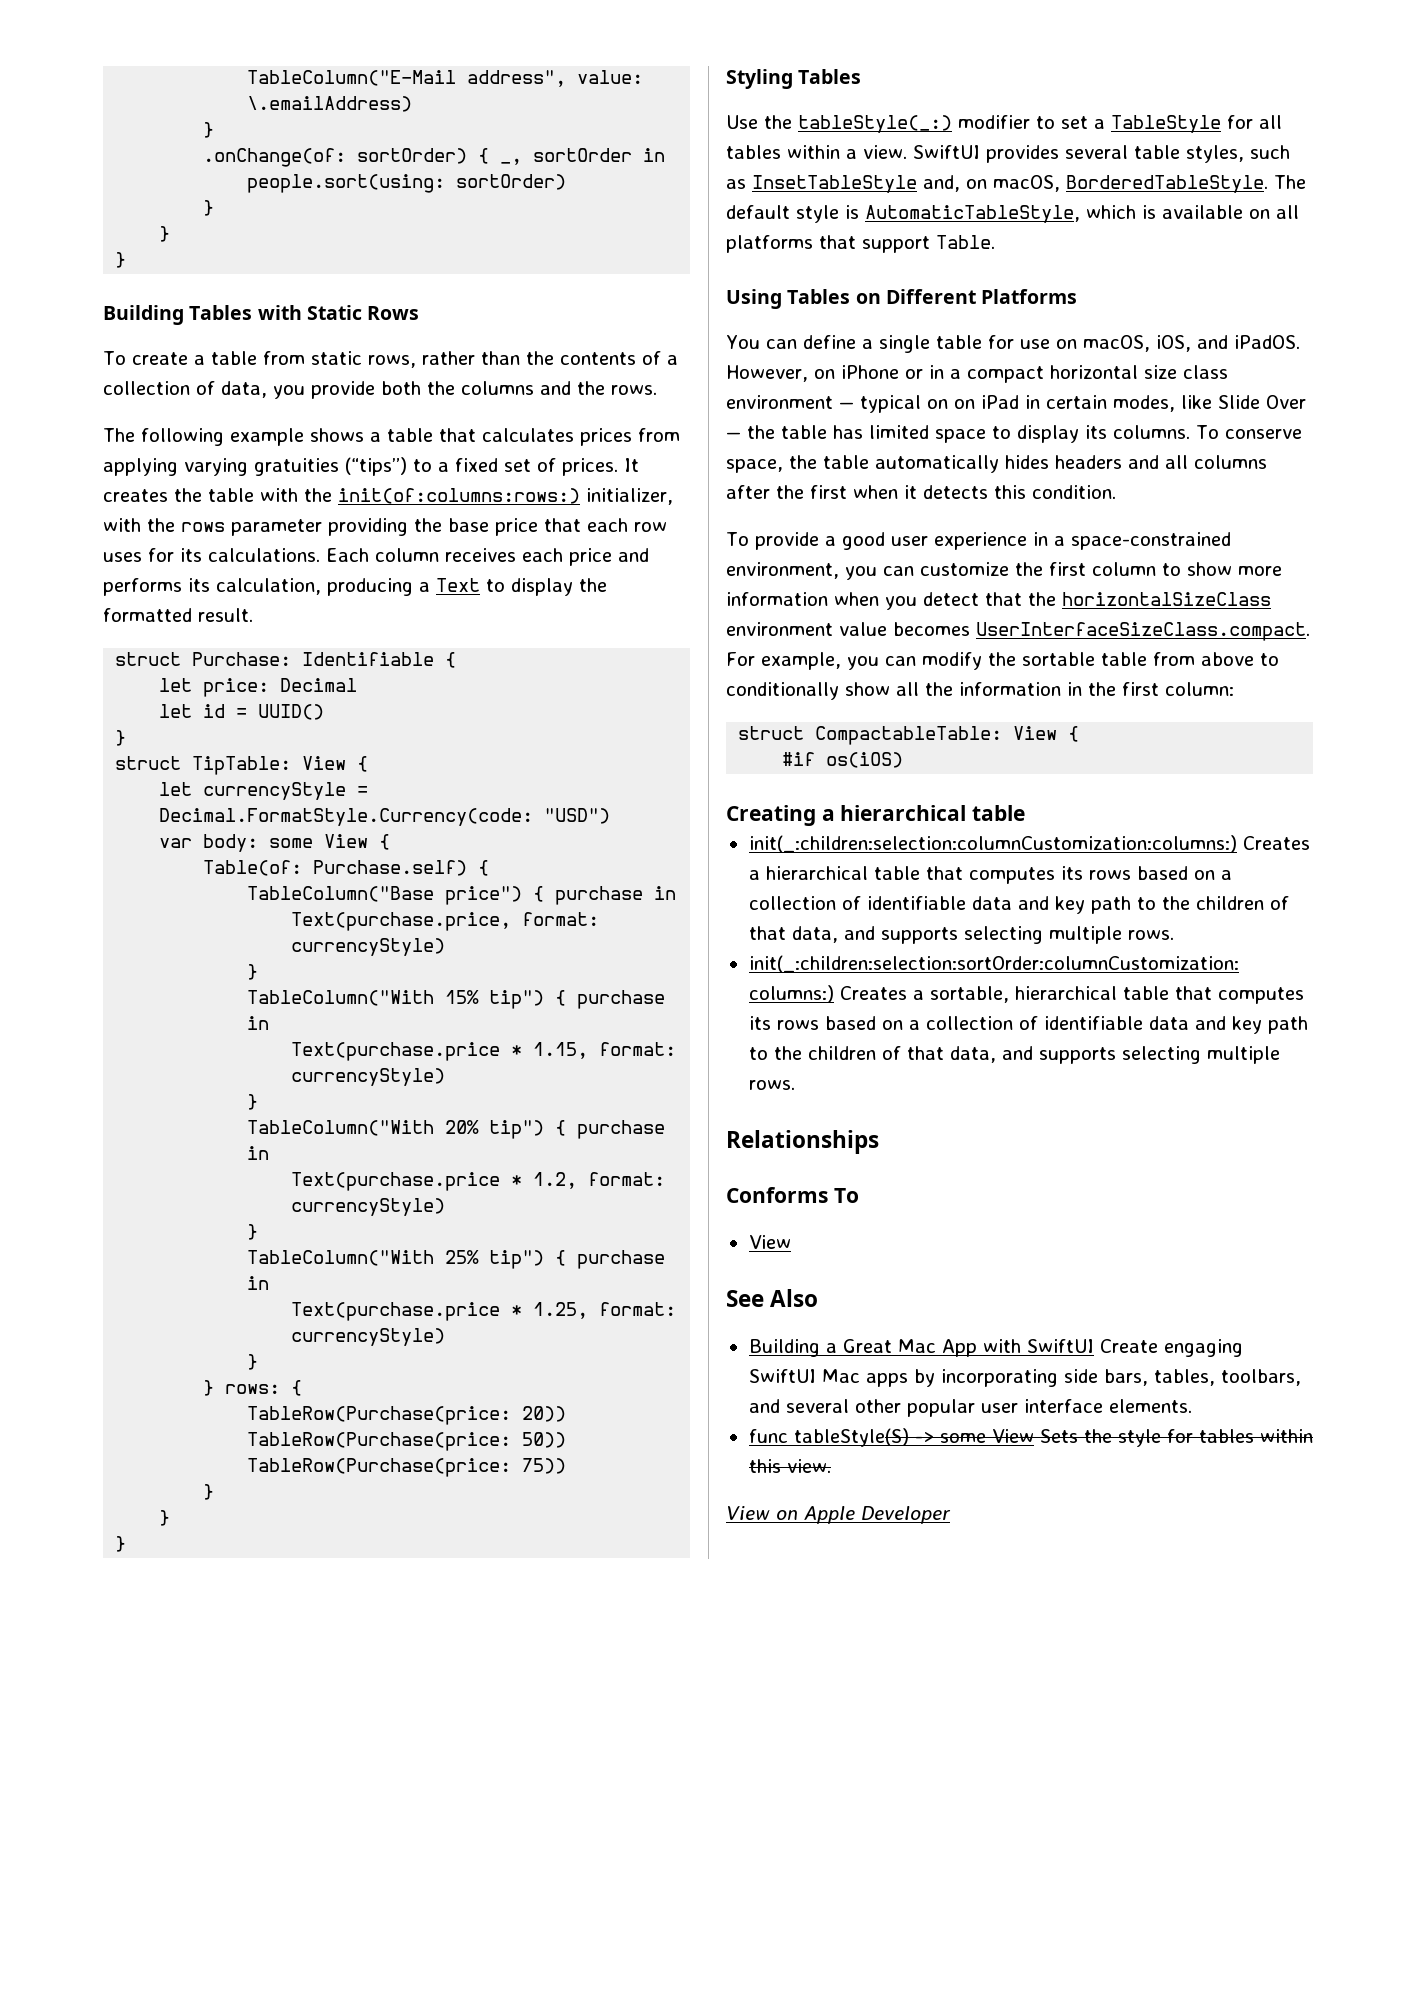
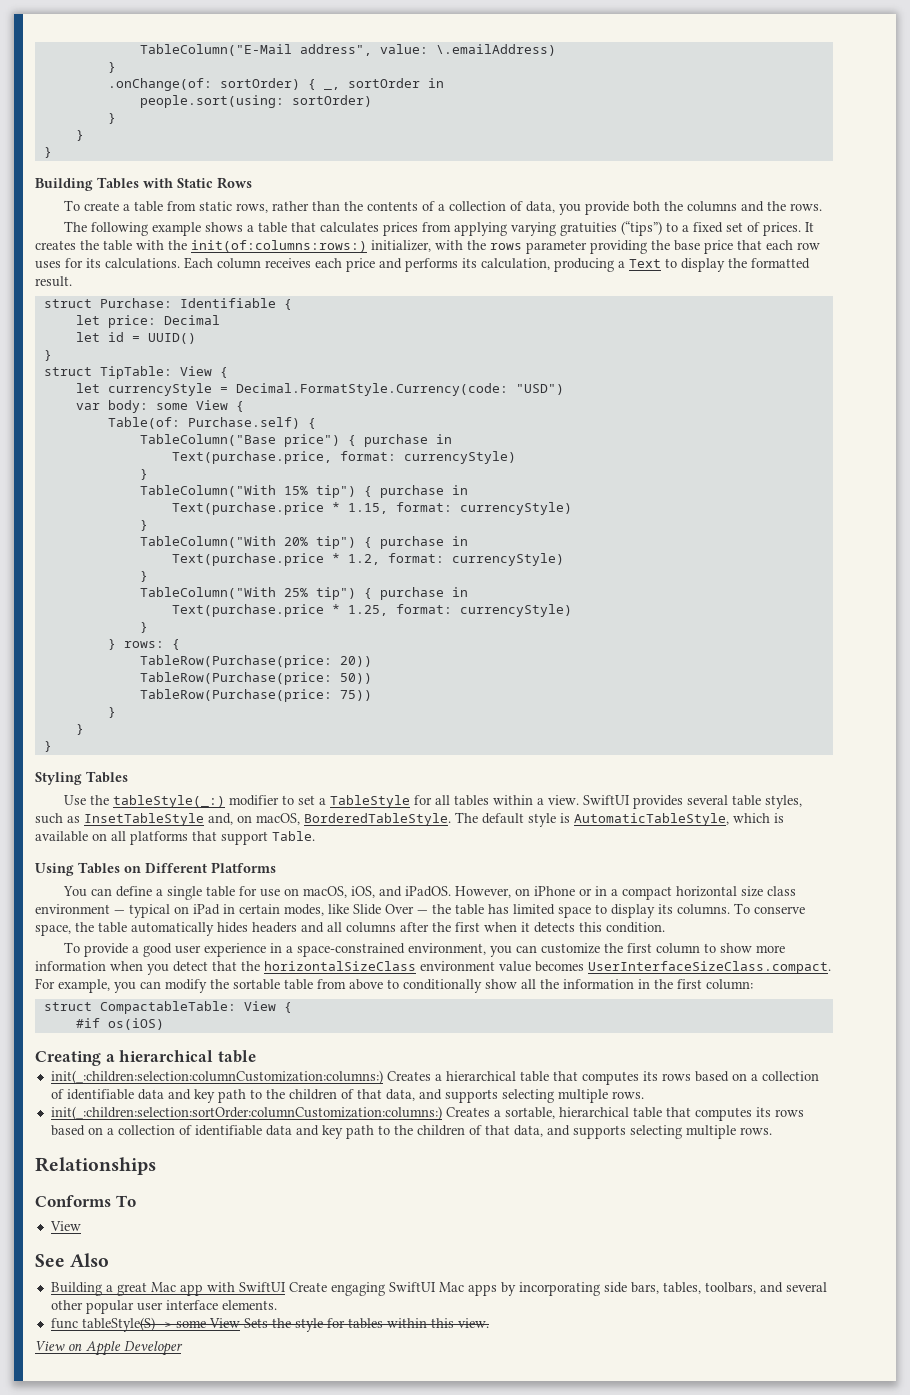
[954,399,975,409] on -> (189, 910) none
[842,1339,977,1357] Great Mac App -> [116,1282,203,1296] great Mac app

